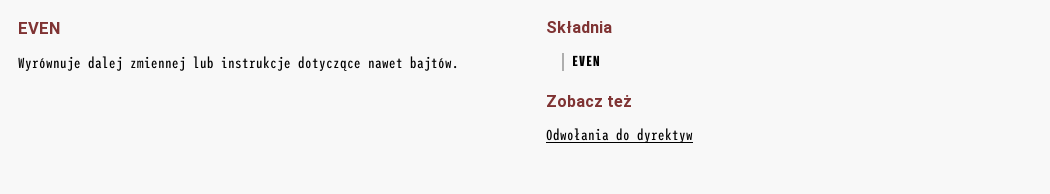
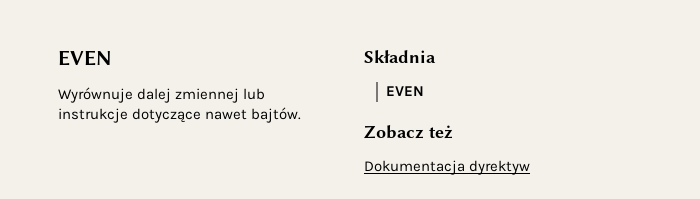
[546,128,630,141] Odwołania do -> [364,160,465,175] Dokumentacja

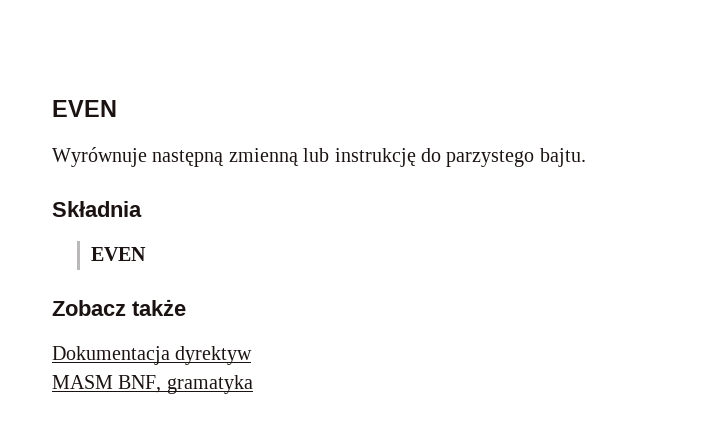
[137,88,266,103] [58,107,302,123] dalej zmiennej lub instrukcje dotyczące nawet bajtów. -> [152,148,586,167] następną zmienną lub instrukcję do parzystego bajtu.
[429,125,453,139] też -> [132,299,186,316] także
(531, 167) none -> [52,375,253,394] // MASM BNF, gramatyka

